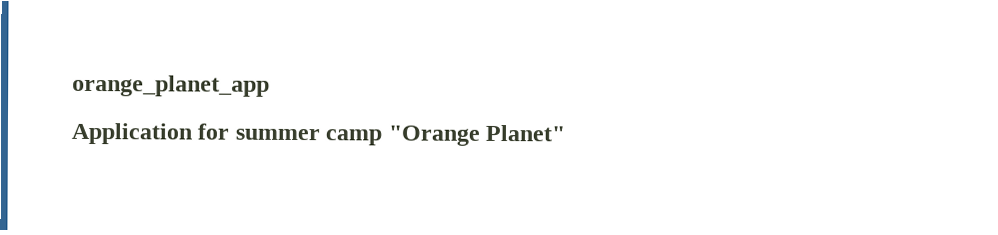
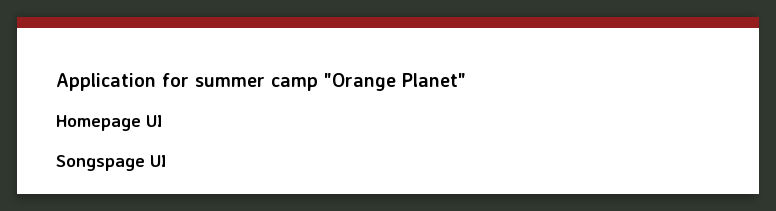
[72,74,270,97] orange_planet_app // -> (56, 82) none
(566, 133) none -> [56,115,162,131] [56,155,166,171] // Homepage UI // Songspage UI

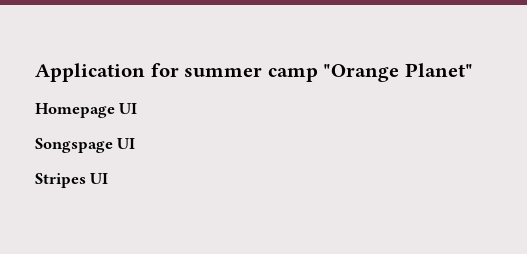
(166, 161) none -> [35,173,109,188] // Stripes UI

